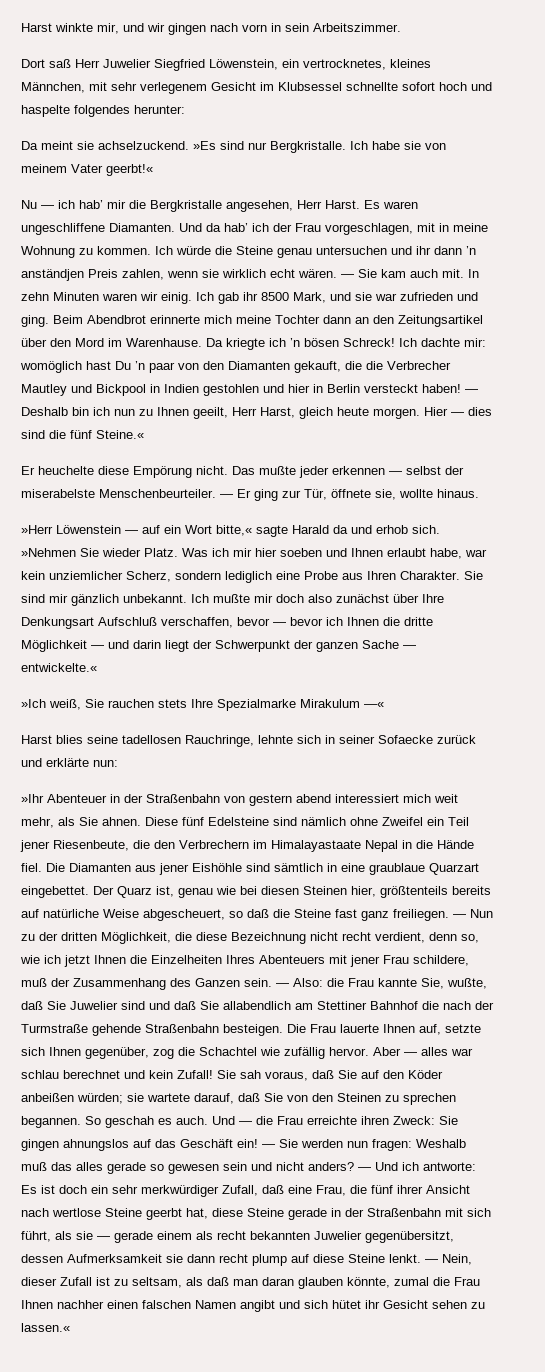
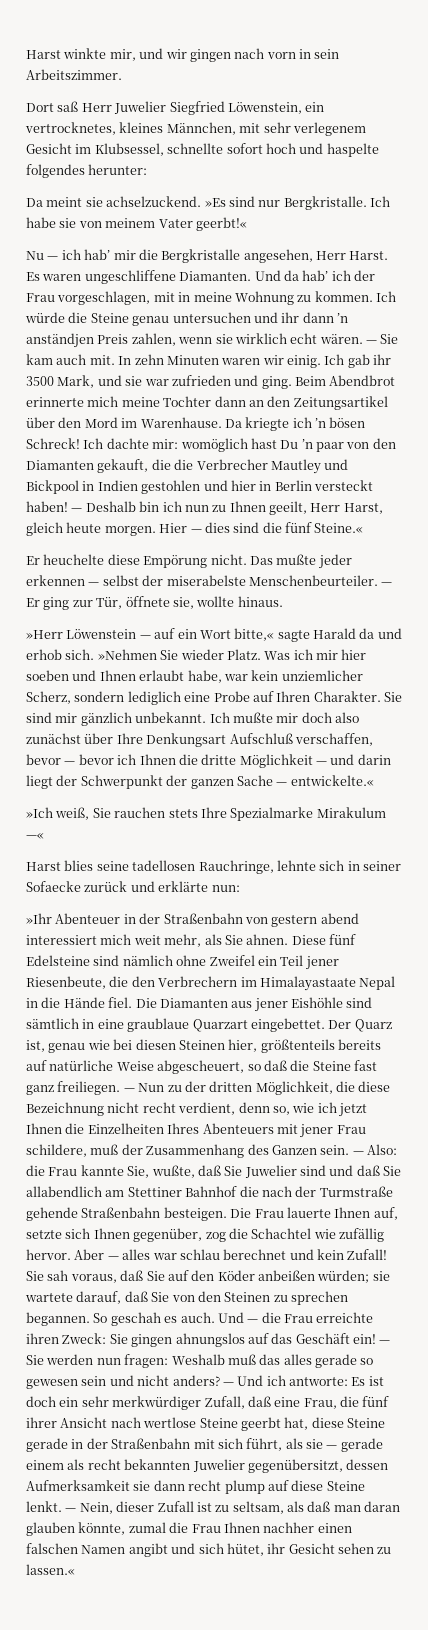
[278,82,342,91] Klubsessel -> [94,143,164,156] Klubsessel,
[261,292,289,301] 8500 -> [26,376,54,386] 3500
[342,573,363,580] aus -> [252,691,274,702] auf
[332,1300,361,1309] hütet -> [226,1543,264,1556] hütet,

